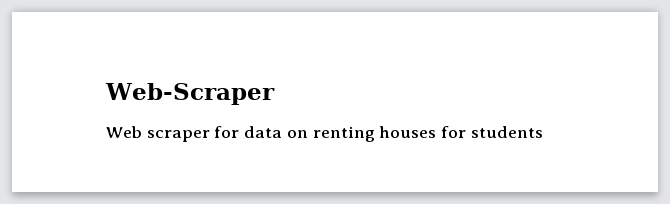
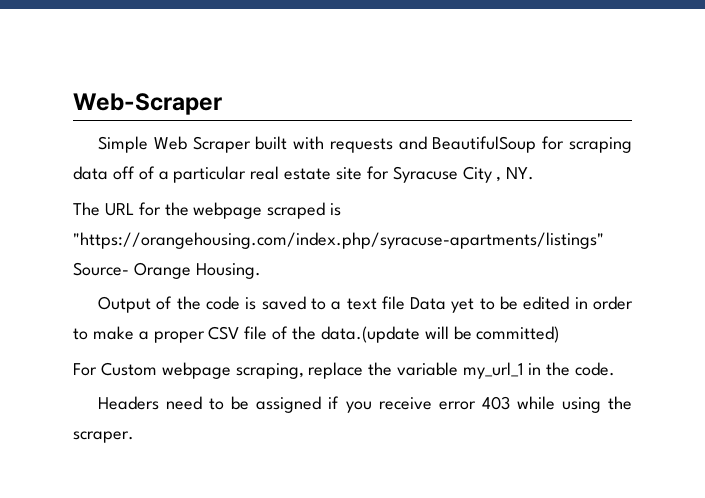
[106,126,543,142] Web scraper for data on renting houses for students -> [98,136,633,153] [73,166,535,183] [73,202,342,219] [73,232,604,249] [73,262,261,279] [98,296,634,313] [73,326,560,343] [73,362,615,379] [98,396,633,413] [73,431,134,443] Simple Web Scraper built with requests and BeautifulSoup for scraping data off of a particular real estate site for Syracuse City , NY. // The URL for the webpage scraped is "https://orangehousing.com/index.php/syracuse-apartments/listings" Source- Orange Housing. // Output of the code is saved to a text file Data yet to be edited in order to make a proper CSV file of the data.(update will be committed) // For Custom webpage scraping, replace the variable my_url_1 in the code. // Headers need to be assigned if you receive error 403 while using the scraper.

